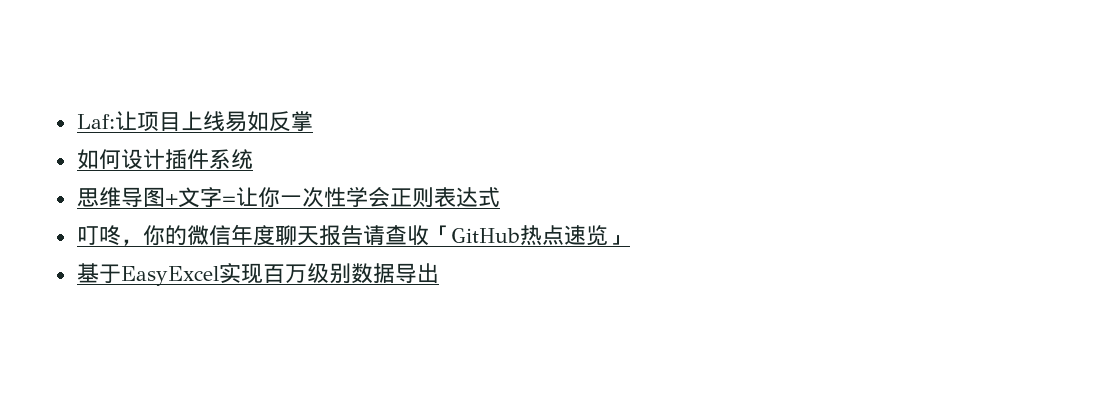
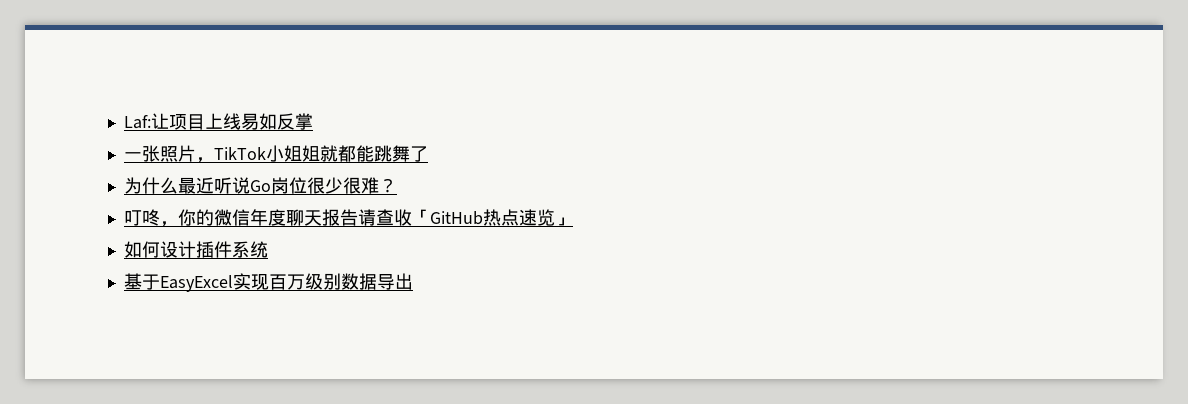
[76,149,253,170] [76,187,500,208] 如何设计插件系统 // 思维导图+文字=让你一次性学会正则表达式 -> [123,145,428,163] [123,177,397,194] 一张照片，TikTok小姐姐就都能跳舞了 // 为什么最近听说Go岗位很少很难？
(630, 240) none -> [123,241,268,258] // 如何设计插件系统

